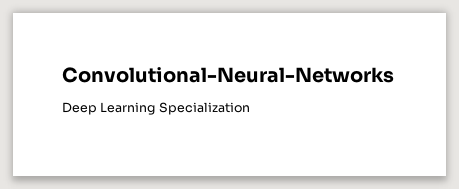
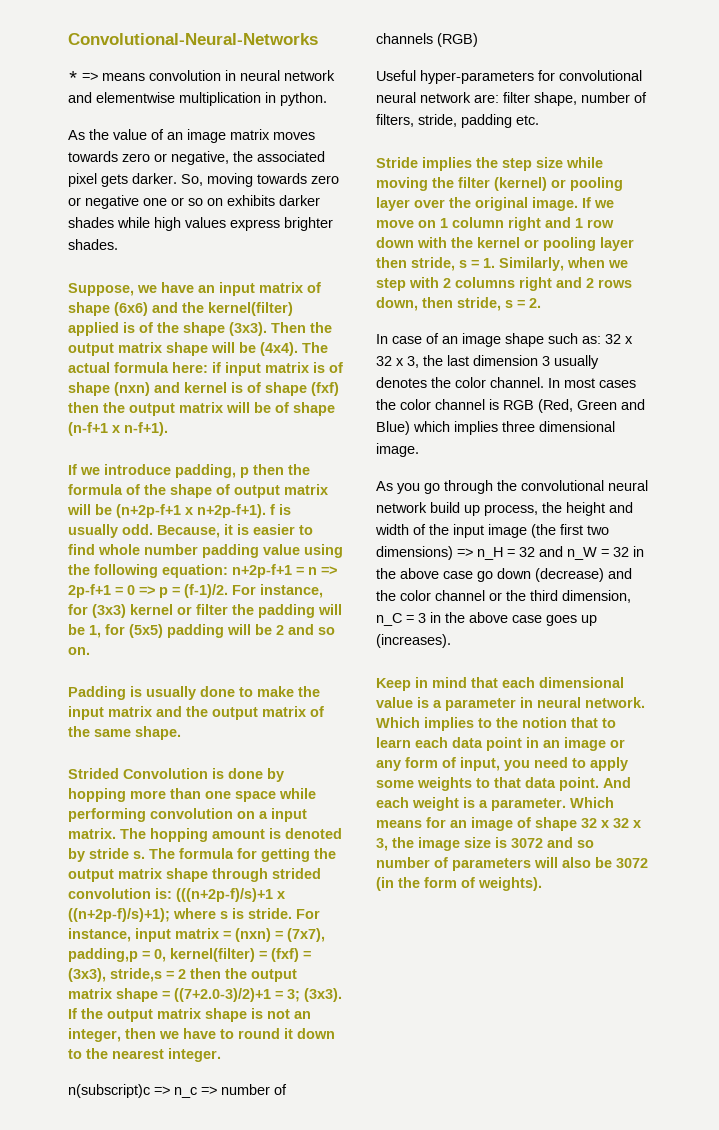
[62,102,250,115] Deep Learning Specialization -> [68,70,335,81] [68,92,327,106] [68,129,315,143] [68,151,325,165] [68,173,339,187] [68,195,320,209] [68,217,333,231] [68,239,118,250] [68,282,321,296] [68,302,293,316] [68,322,332,336] [68,342,328,356] [68,362,343,376] [68,382,339,396] [68,402,335,416] [68,422,168,436] [68,464,310,478] [68,484,328,498] [67,504,291,518] [68,524,313,538] [68,544,343,558] [68,564,337,578] [68,584,323,598] [68,604,342,618] [68,624,335,638] [68,647,90,655] [68,686,320,700] [68,706,324,720] [68,726,181,740] [68,768,284,782] [68,788,316,802] [68,808,307,822] [68,828,342,842] [68,848,336,862] [68,868,321,882] [68,888,285,902] [68,908,320,922] [68,928,325,942] [68,948,311,962] [68,968,297,982] [68,988,342,1002] [68,1008,311,1022] [68,1028,335,1042] [68,1048,221,1062] [68,1084,287,1098] [376,33,478,47] [376,70,642,84] [376,92,647,106] [376,114,539,128] [376,157,603,171] [376,177,623,191] [376,197,614,211] [376,217,614,231] [376,237,634,251] [376,257,628,271] [376,277,632,291] [376,297,541,311] [376,333,633,347] [376,355,599,369] [376,377,636,388] [376,399,645,413] [376,421,615,435] [376,443,419,457] [376,480,648,494] [376,502,633,516] [375,524,609,538] [376,546,644,560] [376,568,632,582] [376,590,631,603] [376,612,597,626] [376,634,451,648] [376,677,624,691] [376,697,645,711] [376,717,616,731] [376,737,625,751] [376,757,628,771] [376,777,631,791] [376,797,614,811] [376,817,641,831] [376,837,594,851] [376,857,648,871] [376,877,542,891] * => means convolution in neural network and elementwise multiplication in python. // As the value of an image matrix moves towards zero or negative, the associated pixel gets darker. So, moving towards zero or negative one or so on exhibits darker shades while high values express brighter shades. // Suppose, we have an input matrix of shape (6x6) and the kernel(filter) applied is of the shape (3x3). Then the output matrix shape will be (4x4). The actual formula here: if input matrix is of shape (nxn) and kernel is of shape (fxf) then the output matrix will be of shape (n-f+1 x n-f+1). // If we introduce padding, p then the formula of the shape of output matrix will be (n+2p-f+1 x n+2p-f+1). f is usually odd. Because, it is easier to find whole number padding value using the following equation: n+2p-f+1 = n => 2p-f+1 = 0 => p = (f-1)/2. For instance, for (3x3) kernel or filter the padding will be 1, for (5x5) padding will be 2 and so on. // Padding is usually done to make the input matrix and the output matrix of the same shape. // Strided Convolution is done by hopping more than one space while performing convolution on a input matrix. The hopping amount is denoted by stride s. The formula for getting the output matrix shape through strided convolution is: (((n+2p-f)/s)+1 x ((n+2p-f)/s)+1); where s is stride. For instance, input matrix = (nxn) = (7x7), padding,p = 0, kernel(filter) = (fxf) = (3x3), stride,s = 2 then the output matrix shape = ((7+2.0-3)/2)+1 = 3; (3x3). If the output matrix shape is not an integer, then we have to round it down to the nearest integer. // n(subscript)c => n_c => number of channels (RGB) // Useful hyper-parameters for convolutional neural network are: filter shape, number of filters, stride, padding etc. // Stride implies the step size while moving the filter (kernel) or pooling layer over the original image. If we move on 1 column right and 1 row down with the kernel or pooling layer then stride, s = 1. Similarly, when we step with 2 columns right and 2 rows down, then stride, s = 2. // In case of an image shape such as: 32 x 32 x 3, the last dimension 3 usually denotes the color channel. In most cases the color channel is RGB (Red, Green and Blue) which implies three dimensional image. // As you go through the convolutional neural network build up process, the height and width of the input image (the first two dimensions) => n_H = 32 and n_W = 32 in the above case go down (decrease) and the color channel or the third dimension, n_C = 3 in the above case goes up (increases). // Keep in mind that each dimensional value is a parameter in neural network. Which implies to the notion that to learn each data point in an image or any form of input, you need to apply some weights to that data point. And each weight is a parameter. Which means for an image of shape 32 x 32 x 3, the image size is 3072 and so number of parameters will also be 3072 (in the form of weights).

